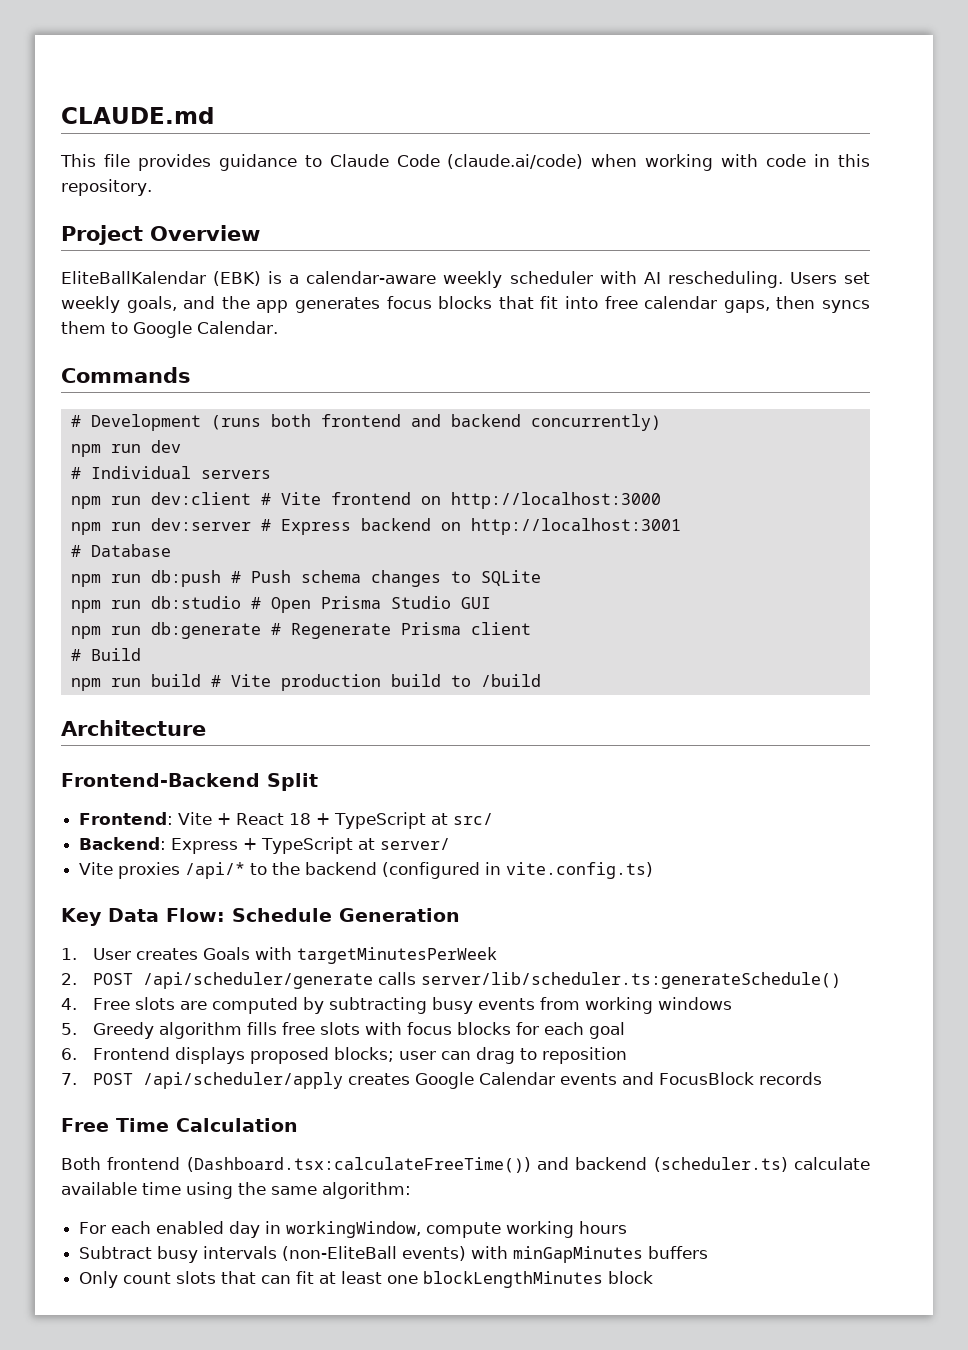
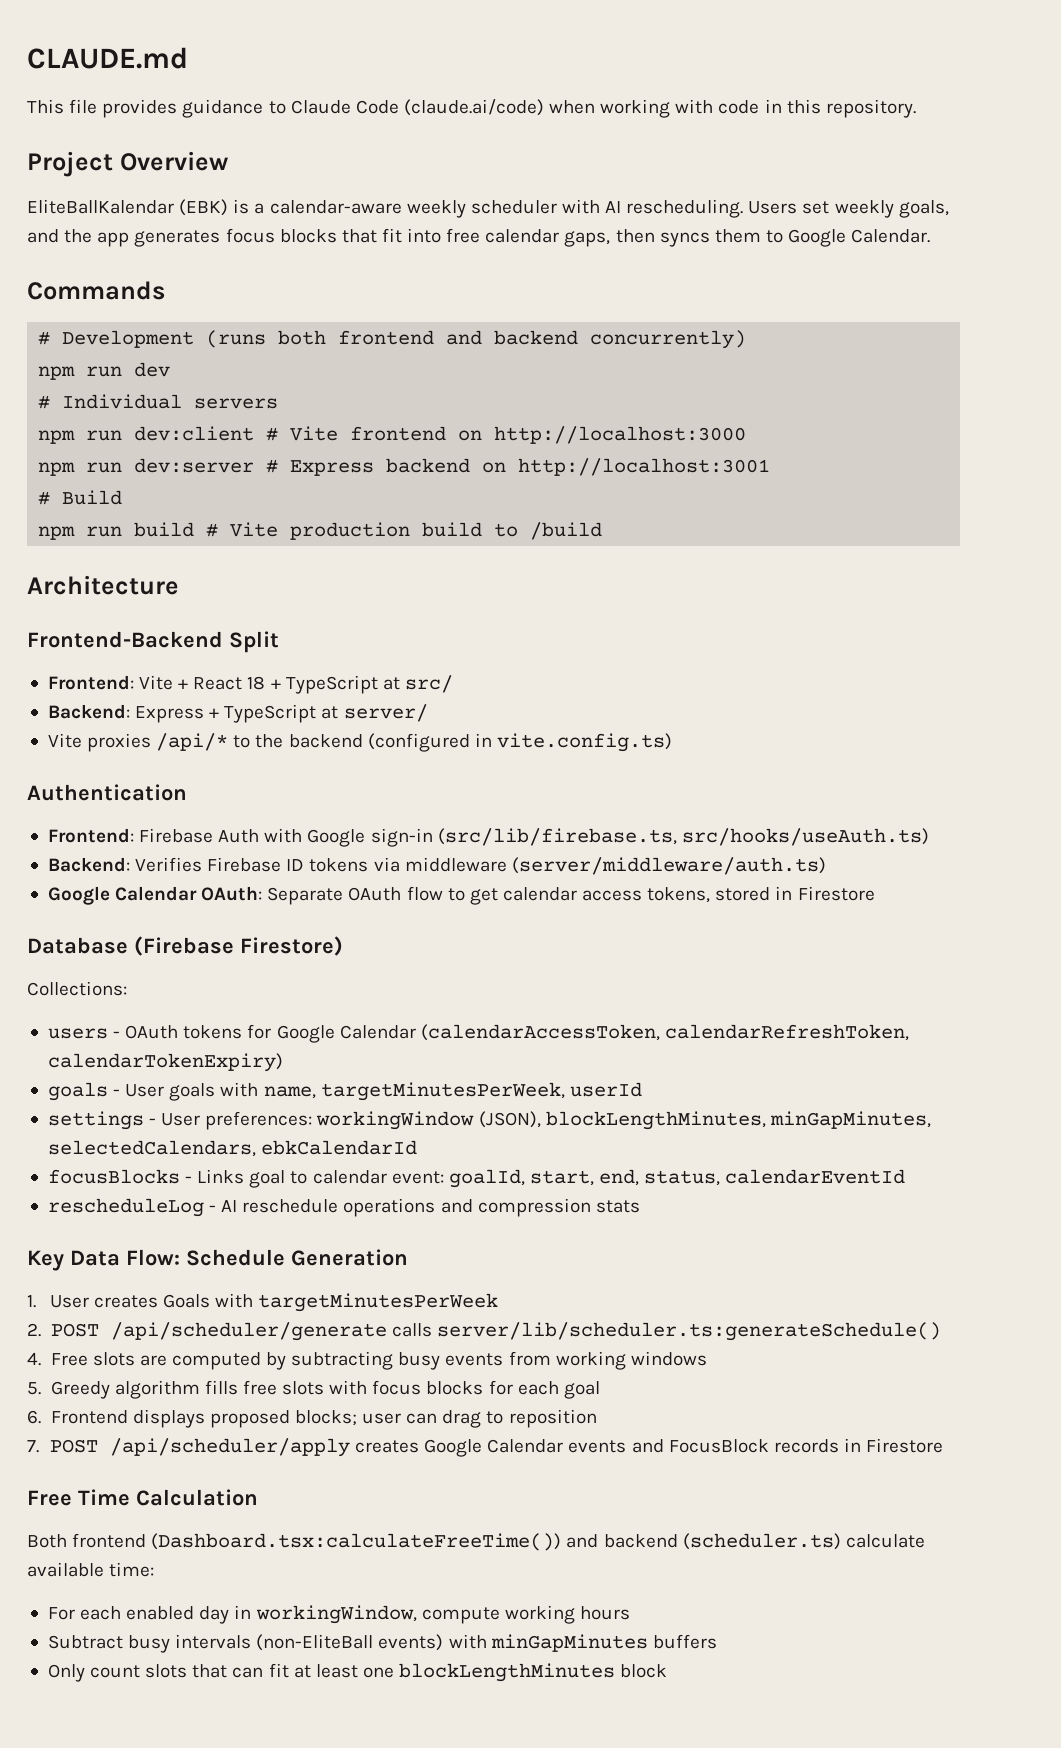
[70,544,171,557] [70,570,541,587] [70,596,491,613] [70,622,531,639] // # Database // npm run db:push # Push schema changes to SQLite // npm run db:studio # Open Prisma Studio GUI // npm run db:generate # Regenerate Prisma client -> (771, 467) none
(654, 870) none -> [27,784,187,801] [47,828,929,847] [47,857,826,875] [47,886,875,905] [27,936,343,956] [27,981,127,996] [47,1024,909,1043] [47,1053,283,1072] [47,1082,642,1101] [47,1111,931,1130] [47,1140,418,1157] [47,1169,906,1188] [47,1198,640,1217] // Authentication // Frontend: Firebase Auth with Google sign-in (src/lib/firebase.ts, src/hooks/useAuth.ts) // Backend: Verifies Firebase ID tokens via middleware (server/middleware/auth.ts) // Google Calendar OAuth: Separate OAuth flow to get calendar access tokens, stored in Firestore // Database (Firebase Firestore) // Collections: // users - OAuth tokens for Google Calendar (calendarAccessToken, calendarRefreshToken, calendarTokenExpiry) // goals - User goals with name, targetMinutesPerWeek, userId // settings - User preferences: workingWindow (JSON), blockLengthMinutes, minGapMinutes, selectedCalendars, ebkCalendarId // focusBlocks - Links goal to calendar event: goalId, start, end, status, calendarEventId // rescheduleLog - AI reschedule operations and compression stats
(822, 1078) none -> [843,1438,944,1453] in Firestore
[142,1182,411,1199] time using the same algorithm: -> [109,1562,155,1577] time:

